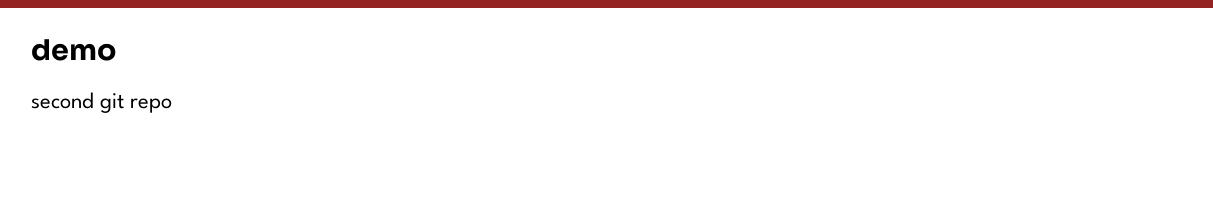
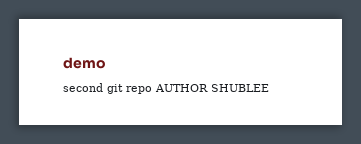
(173, 105) none -> [155,84,269,92] AUTHOR SHUBLEE

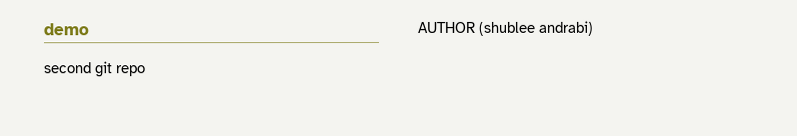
[155,84,269,92] AUTHOR SHUBLEE -> [417,20,593,36] // AUTHOR (shublee andrabi)

